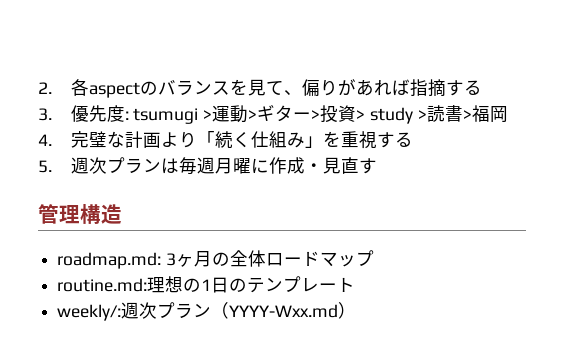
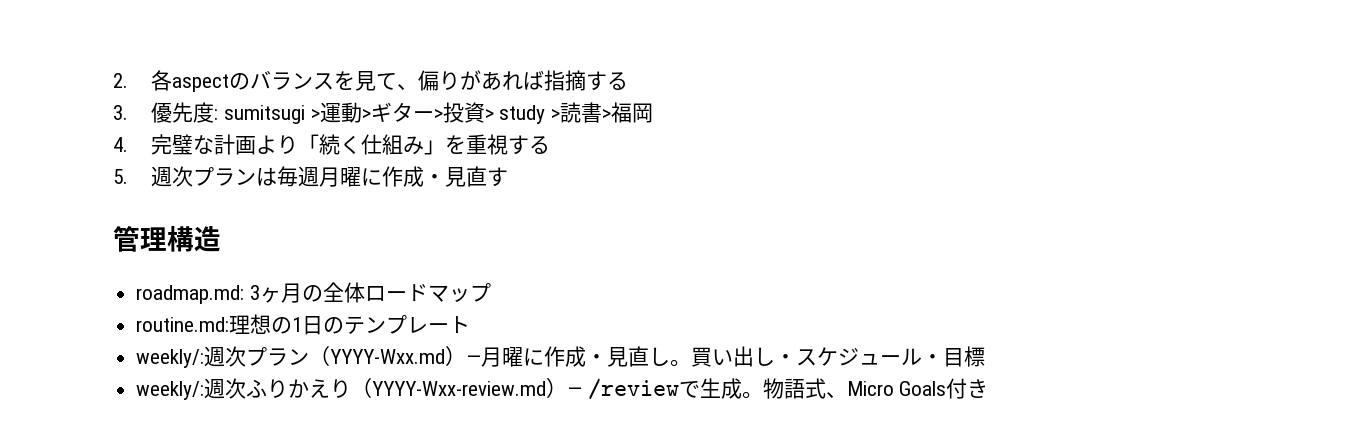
[133,108,199,124] tsumugi -> [223,105,305,124] sumitsugi
(357, 310) none -> [466,346,986,367] [136,378,989,400] —月曜に作成・見直し。買い出し・スケジュール・目標 // weekly/:週次ふりかえり（YYYY-Wxx-review.md）— /reviewで生成。物語式、Micro Goals付き

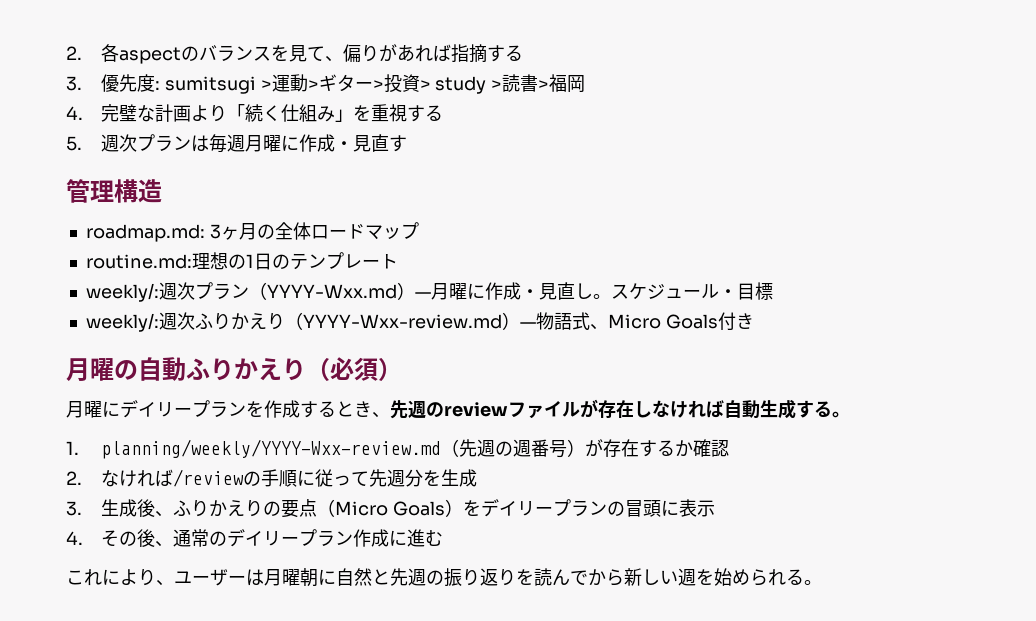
[691,346,797,367] 買い出し・ -> (611, 296) none
[587,378,763,400] /reviewで生成。 -> (536, 325) none
(989, 388) none -> [66,357,402,382] [66,399,850,419] [66,439,729,459] [66,469,477,487] [66,499,715,518] [66,529,443,547] [66,568,822,587] // 月曜の自動ふりかえり（必須） // 月曜にデイリープランを作成するとき、先週のreviewファイルが存在しなければ自動生成する。 // 1. planning/weekly/YYYY-Wxx-review.md（先週の週番号）が存在するか確認 // 2.なければ/reviewの手順に従って先週分を生成 // 3.生成後、ふりかえりの要点（Micro Goals）をデイリープランの冒頭に表示 // 4.その後、通常のデイリープラン作成に進む // これにより、ユーザーは月曜朝に自然と先週の振り返りを読んでから新しい週を始められる。

